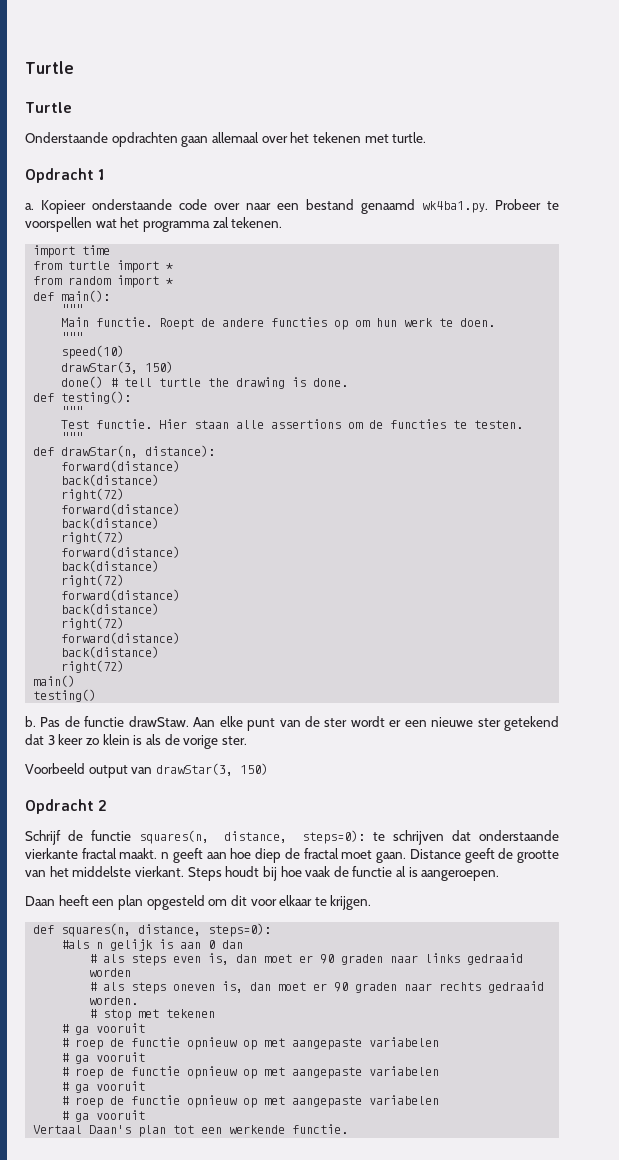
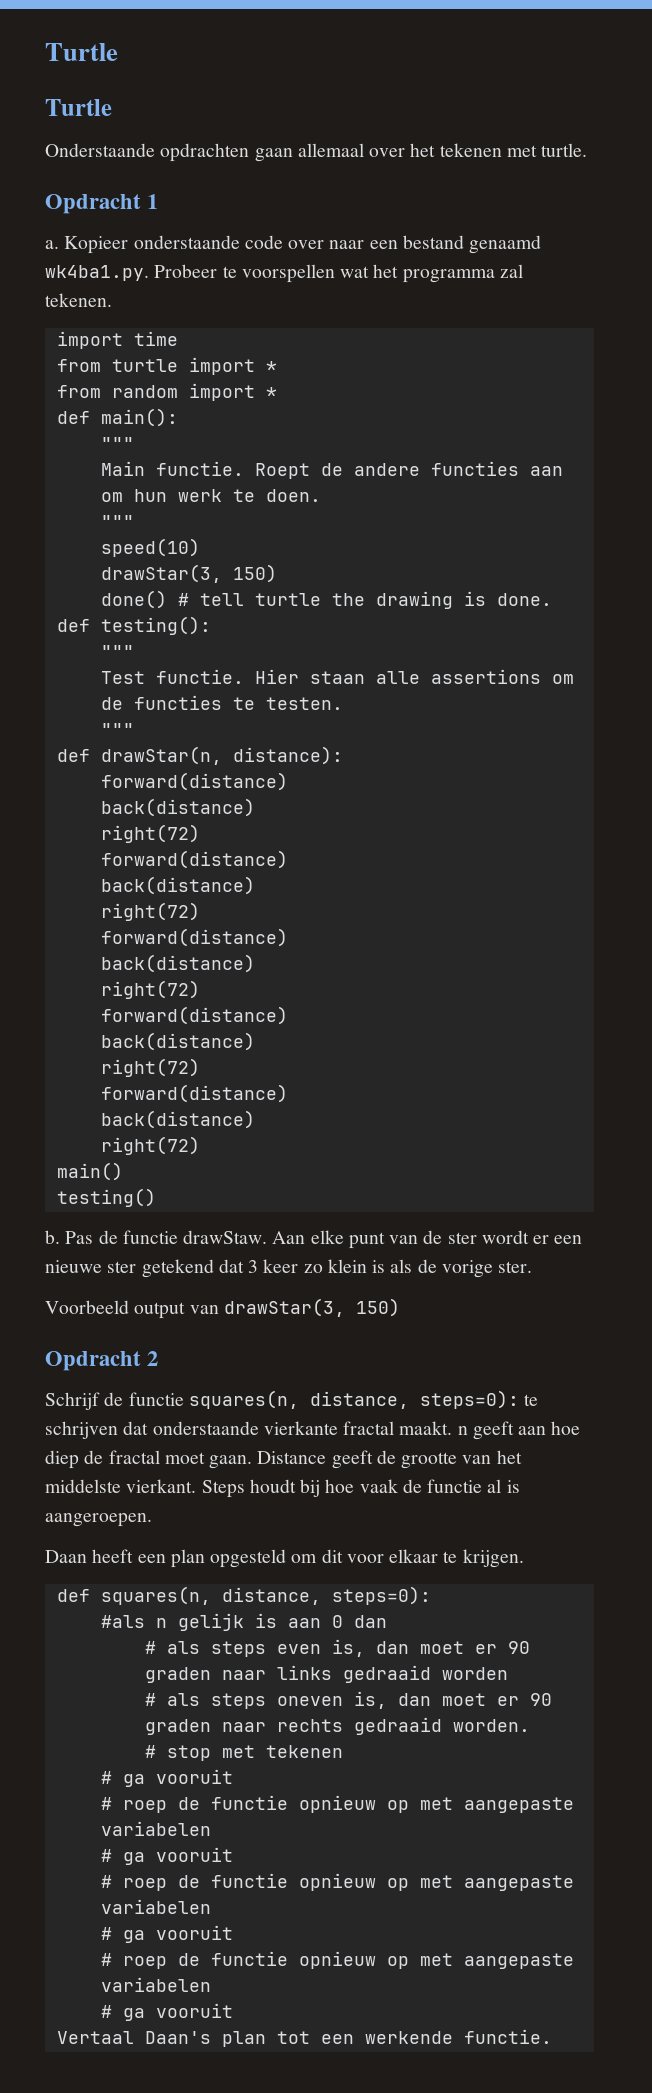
[334,320,349,330] op -> [529,466,563,476] aan

